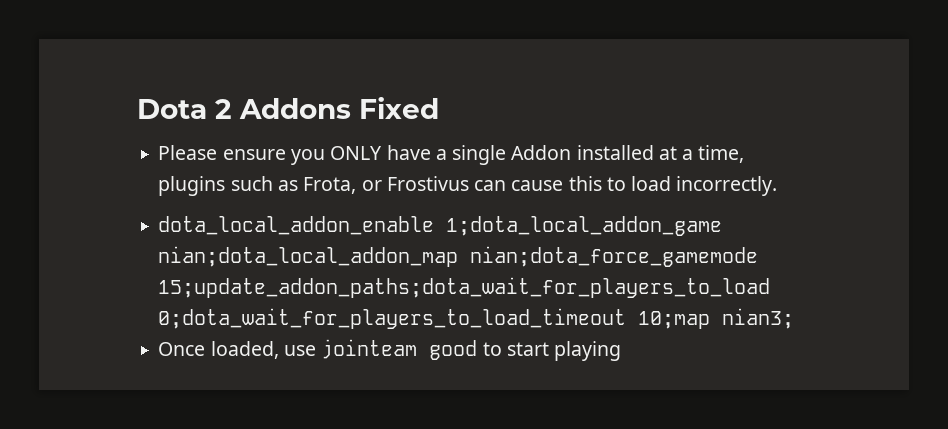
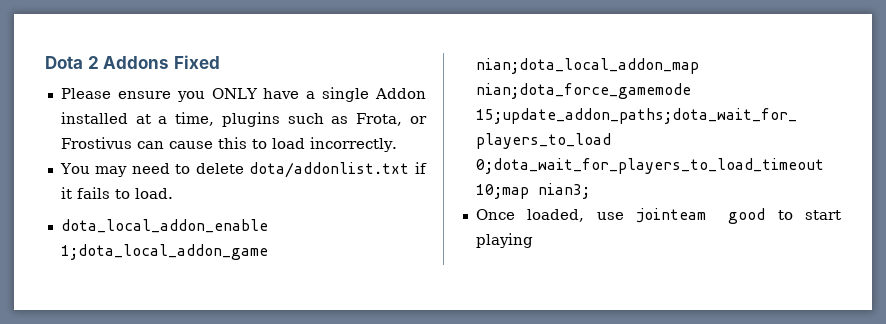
(778, 186) none -> [59,162,428,178] [60,187,173,199] // You may need to delete dota/addonlist.txt if it fails to load.

